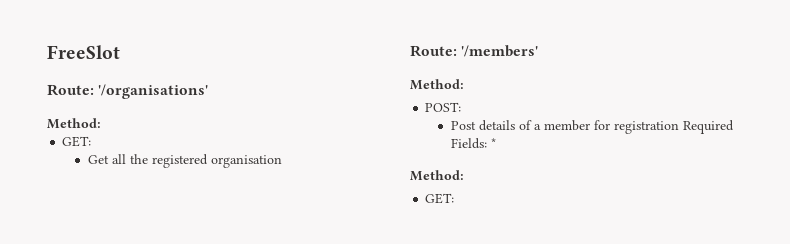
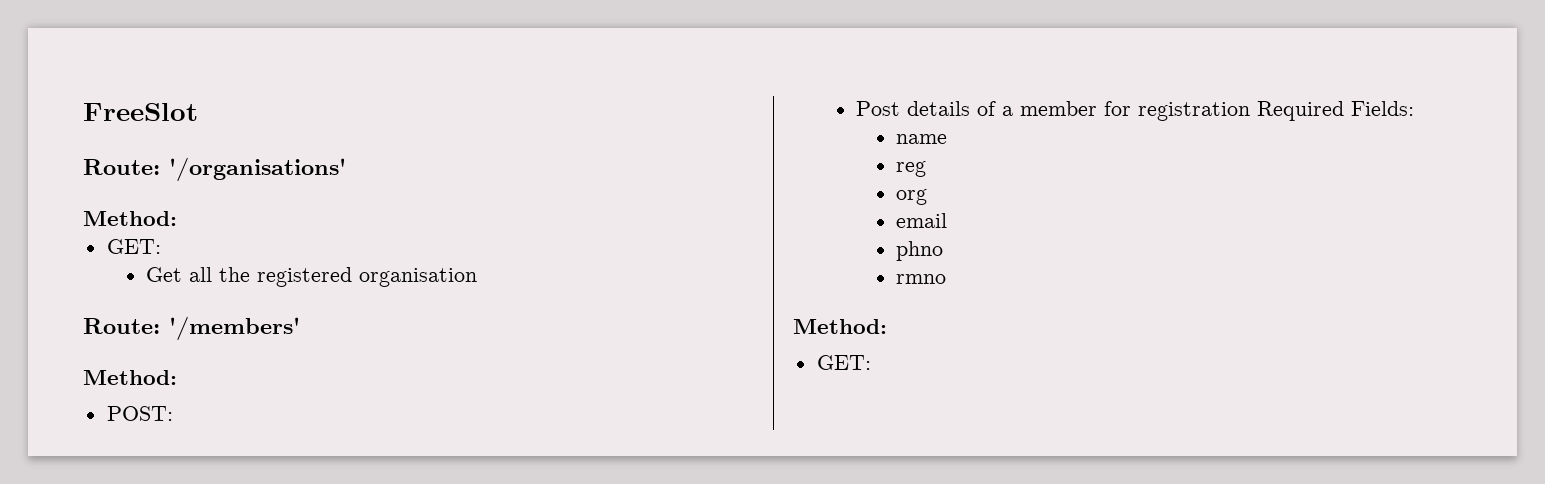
[490,138,496,148] * -> [896,134,948,144] [896,161,927,177] [896,189,928,205] [896,213,948,228] [896,241,944,261] [896,274,947,284] // name // reg // org // email // phno // rmno

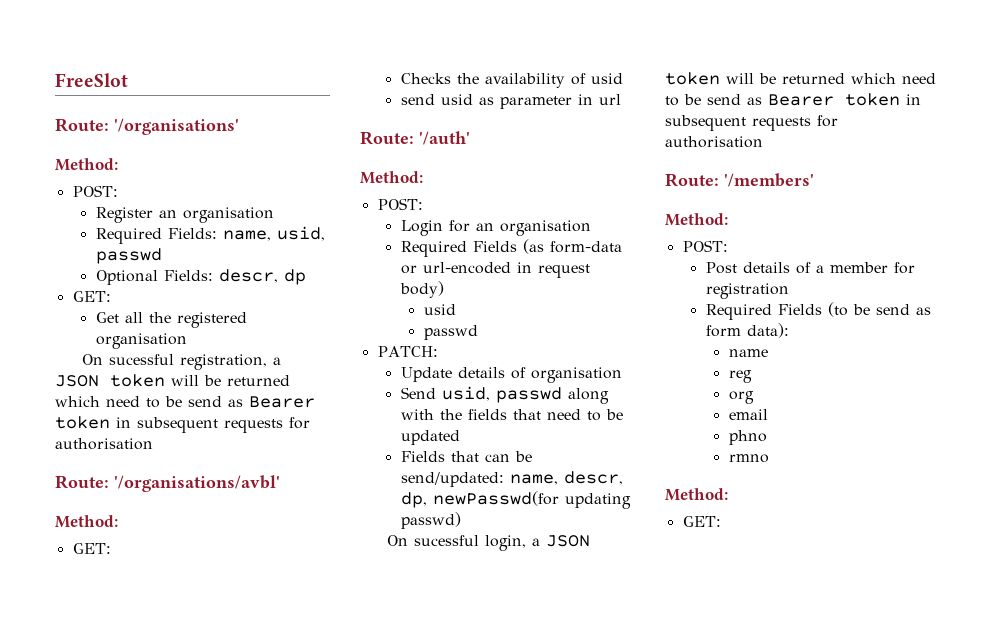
(177, 218) none -> [72,185,118,197] [95,207,274,223] [95,226,325,244] [95,248,162,264] [95,269,306,285] // POST: // Register an organisation // Required Fields: name, usid, passwd // Optional Fields: descr, dp
(478, 277) none -> [82,354,282,370] [55,374,290,387] [55,396,315,408] [55,416,310,433] [55,438,153,450] [55,475,280,492] [55,515,118,528] [72,543,111,554] [400,73,623,88] [400,94,621,109] [360,131,470,145] [360,171,423,184] [377,198,423,210] [400,220,591,236] [400,239,622,257] [400,262,590,278] [399,281,444,298] [423,304,456,315] [423,325,478,340] [377,346,438,357] [400,367,622,383] [400,386,609,404] [400,409,623,421] [400,430,460,445] [400,451,532,462] [400,471,623,487] [400,491,631,509] [400,512,461,529] [387,535,591,551] [665,72,936,85] [665,93,921,106] [665,115,838,131] [665,136,763,148] // On sucessful registration, a JSON token will be returned which need to be send as Bearer token in subsequent requests for authorisation // Route: '/organisations/avbl' // Method: // GET: // Checks the availability of usid // send usid as parameter in url // Route: '/auth' // Method: // POST: // Login for an organisation // Required Fields (as form-data or url-encoded in request body) // usid // passwd // PATCH: // Update details of organisation // Send usid, passwd along with the fields that need to be updated // Fields that can be send/updated: name, descr, dp, newPasswd(for updating passwd) // On sucessful login, a JSON token will be returned which need to be send as Bearer token in subsequent requests for authorisation
[1257,101,1415,121] Required Fields: -> [705,302,931,320] [705,323,789,338] // Required Fields (to be send as form data):

